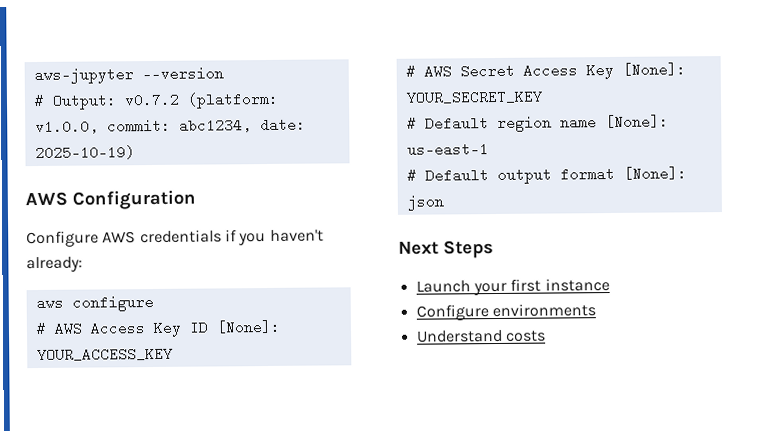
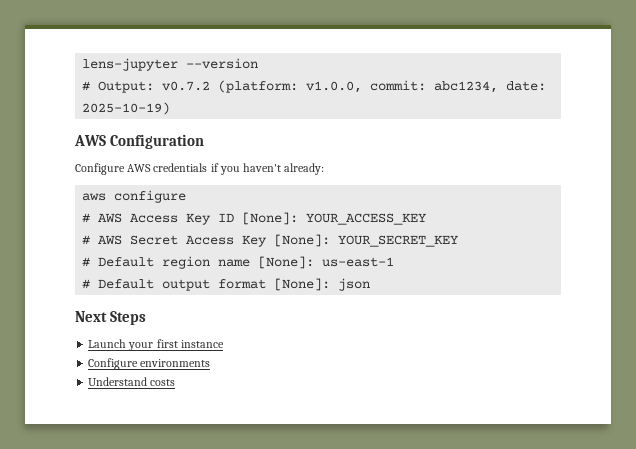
[33,67,134,85] aws-jupyter -> [82,58,179,71] lens-jupyter

